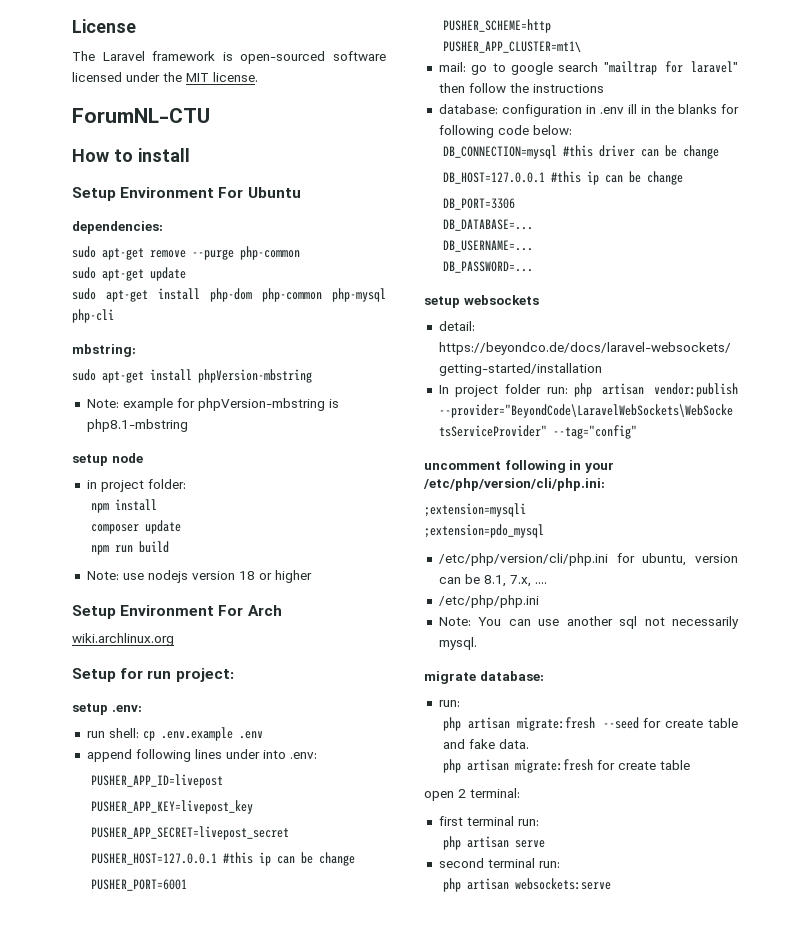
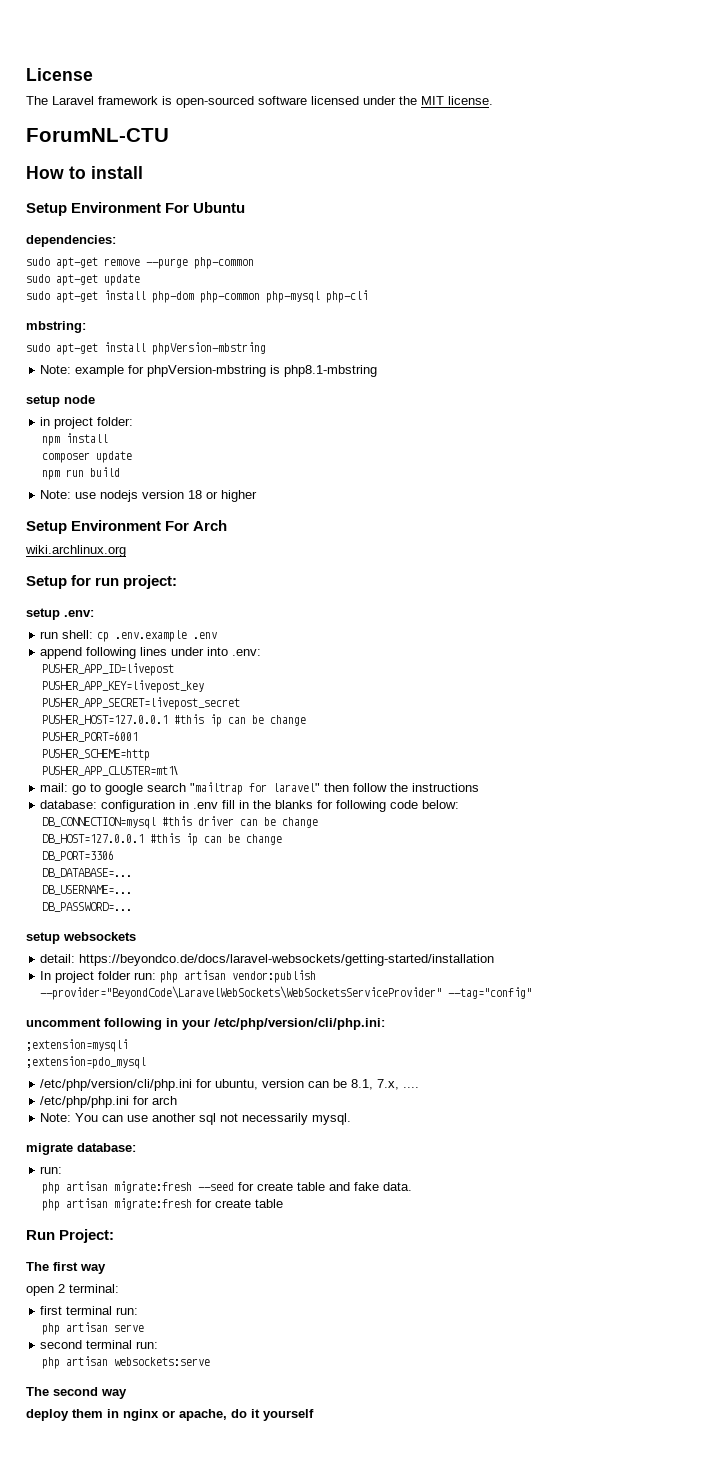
[627,104,637,114] ill -> [222,800,236,809] fill
(539, 601) none -> [133,1096,178,1105] for arch
(690, 765) none -> [26,1229,115,1243] [26,1262,106,1274] // Run Project: // The first way
(611, 884) none -> [26,1387,127,1399] [26,1409,314,1421] // The second way // deploy them in nginx or apache, do it yourself

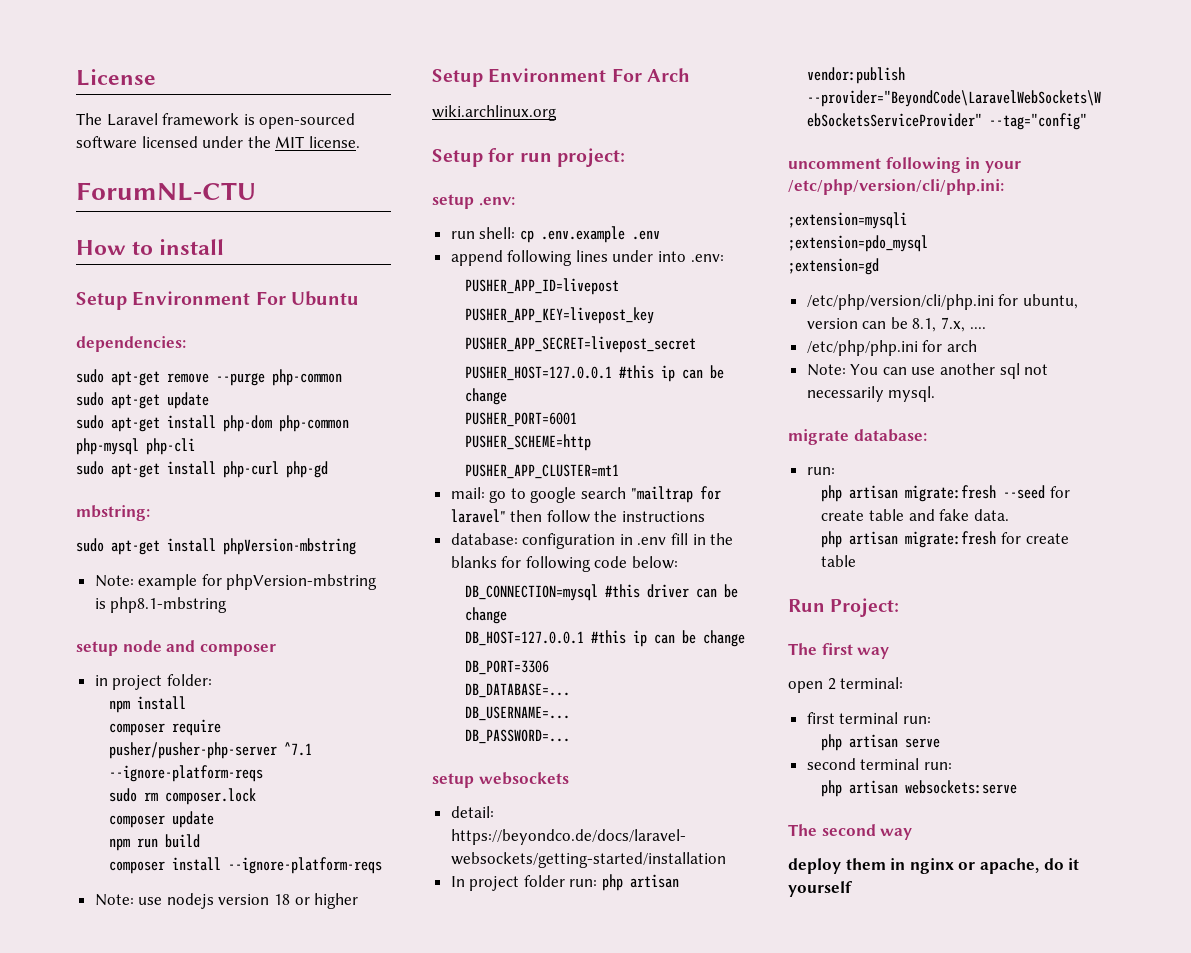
(368, 296) none -> [76,461,328,478] // sudo apt-get install php-curl php-gd
(95, 399) none -> [166,640,276,656] and composer
(108, 438) none -> [109,719,222,736] [109,742,313,759] [109,765,264,782] [109,788,257,805] // composer require pusher/pusher-php-server ^7.1 --ignore-platform-reqs // sudo rm composer.lock
(120, 472) none -> [109,857,383,874] // composer install --ignore-platform-reqs
[41,766,178,776] PUSHER_APP_CLUSTER=mt1\ -> [465,464,620,479] PUSHER_APP_CLUSTER=mt1
(146, 1062) none -> [788,258,879,275] // ;extension=gd

